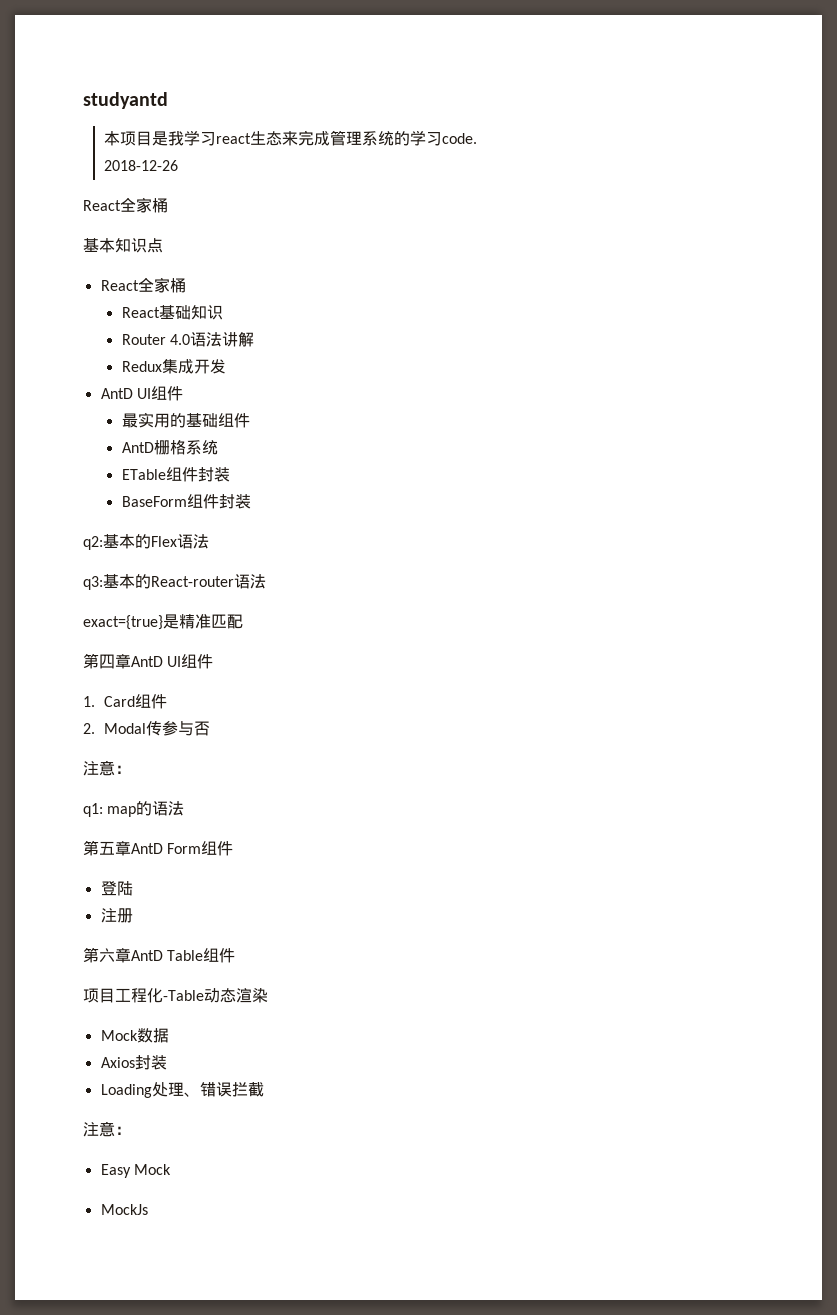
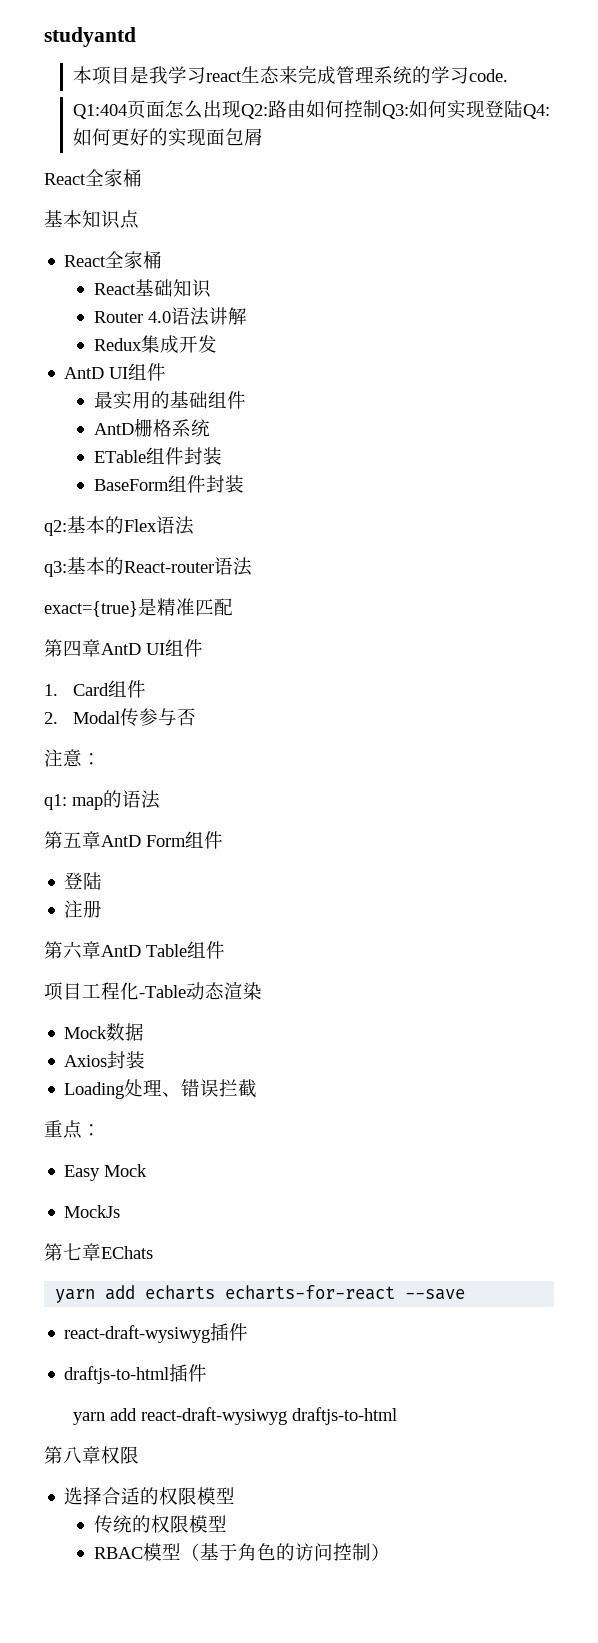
[103,160,178,171] 2018-12-26 -> [73,100,551,119] [73,128,264,147] Q1:404页面怎么出现Q2:路由如何控制Q3:如何实现登陆Q4:如何更好的实现面包屑
[83,1121,115,1137] 注意 -> [44,1120,82,1139] 重点
(148, 1209) none -> [44,1243,153,1261] [55,1285,466,1303] [64,1323,249,1343] [64,1364,208,1384] [73,1407,398,1425] [44,1446,139,1464] [64,1486,236,1505] [93,1515,227,1534] [93,1543,390,1561] // 第七章EChats // yarn add echarts echarts-for-react --save // react-draft-wysiwyg插件 // draftjs-to-html插件 // yarn add react-draft-wysiwyg draftjs-to-html // 第八章权限 // 选择合适的权限模型 // 传统的权限模型 // RBAC模型（基于角色的访问控制）

